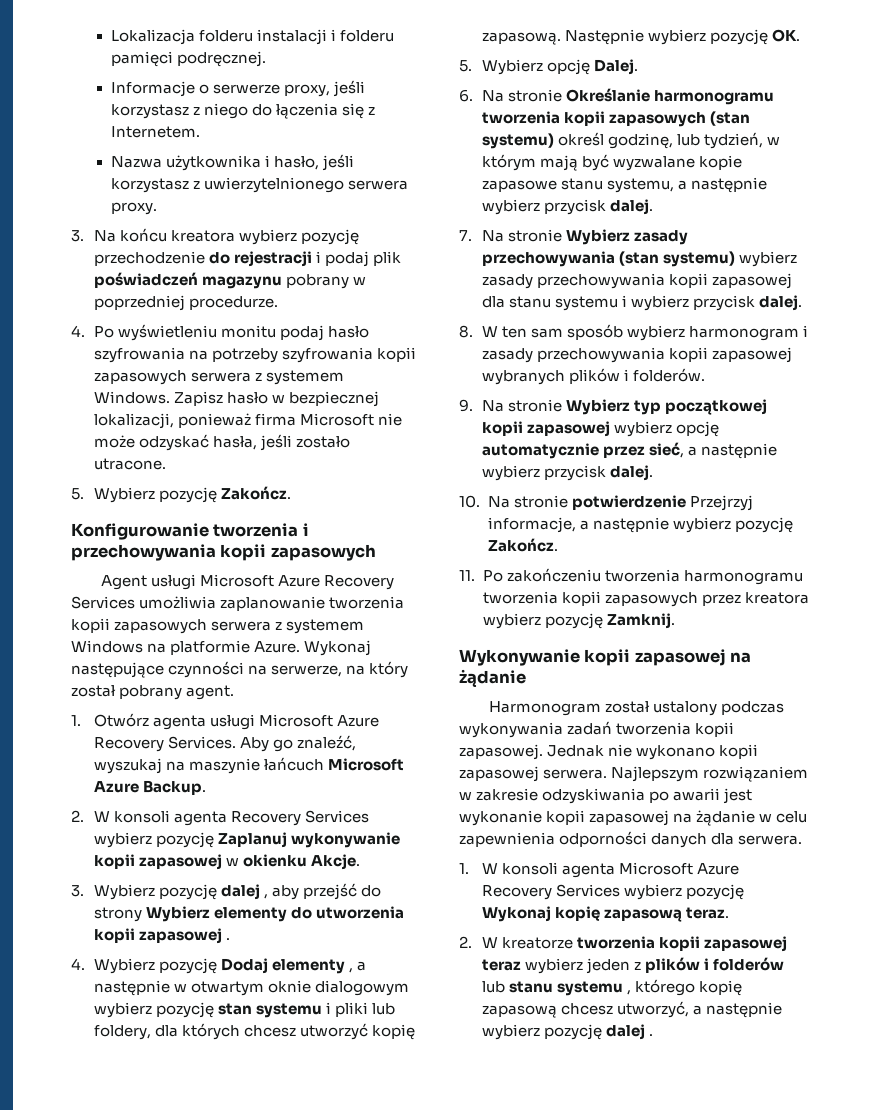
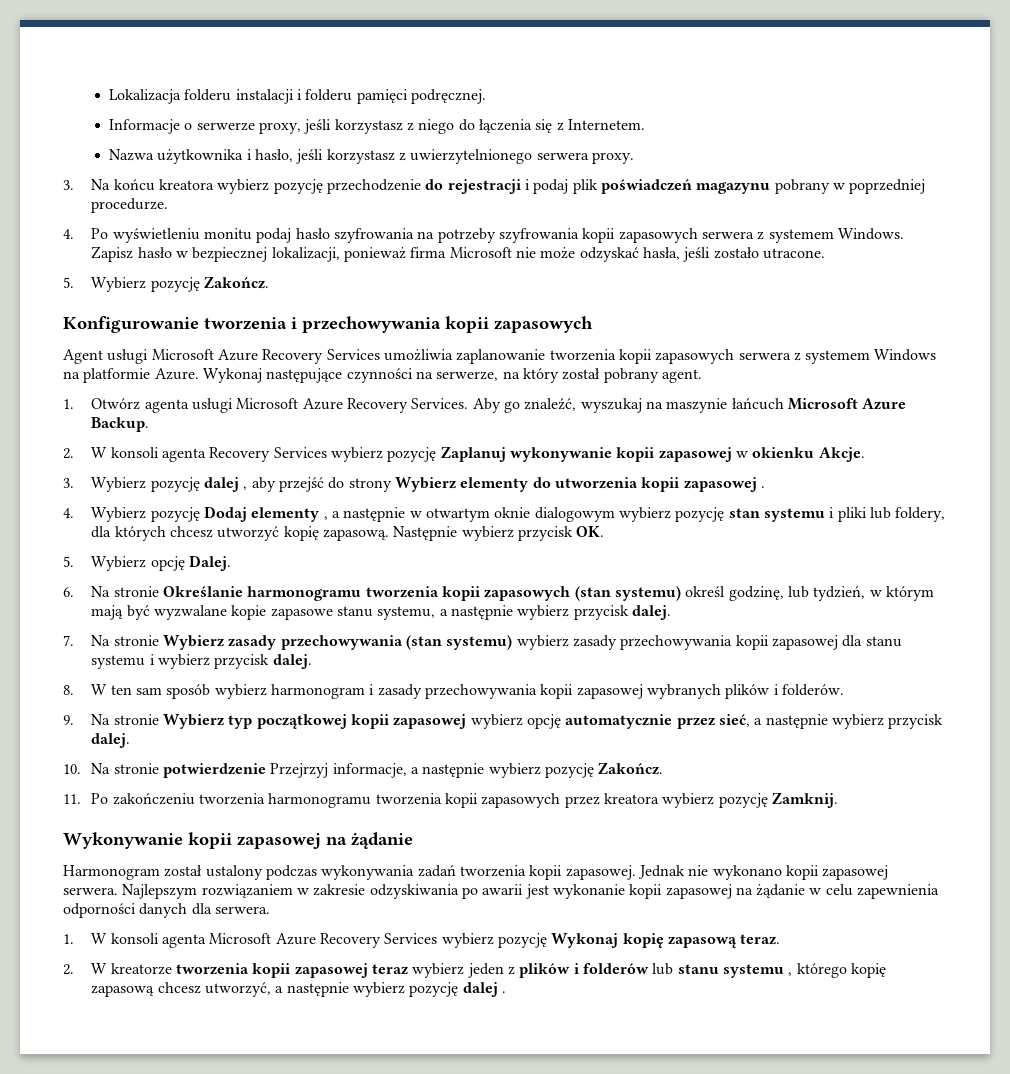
[710,29,769,45] pozycję -> [517,526,573,541] przycisk

